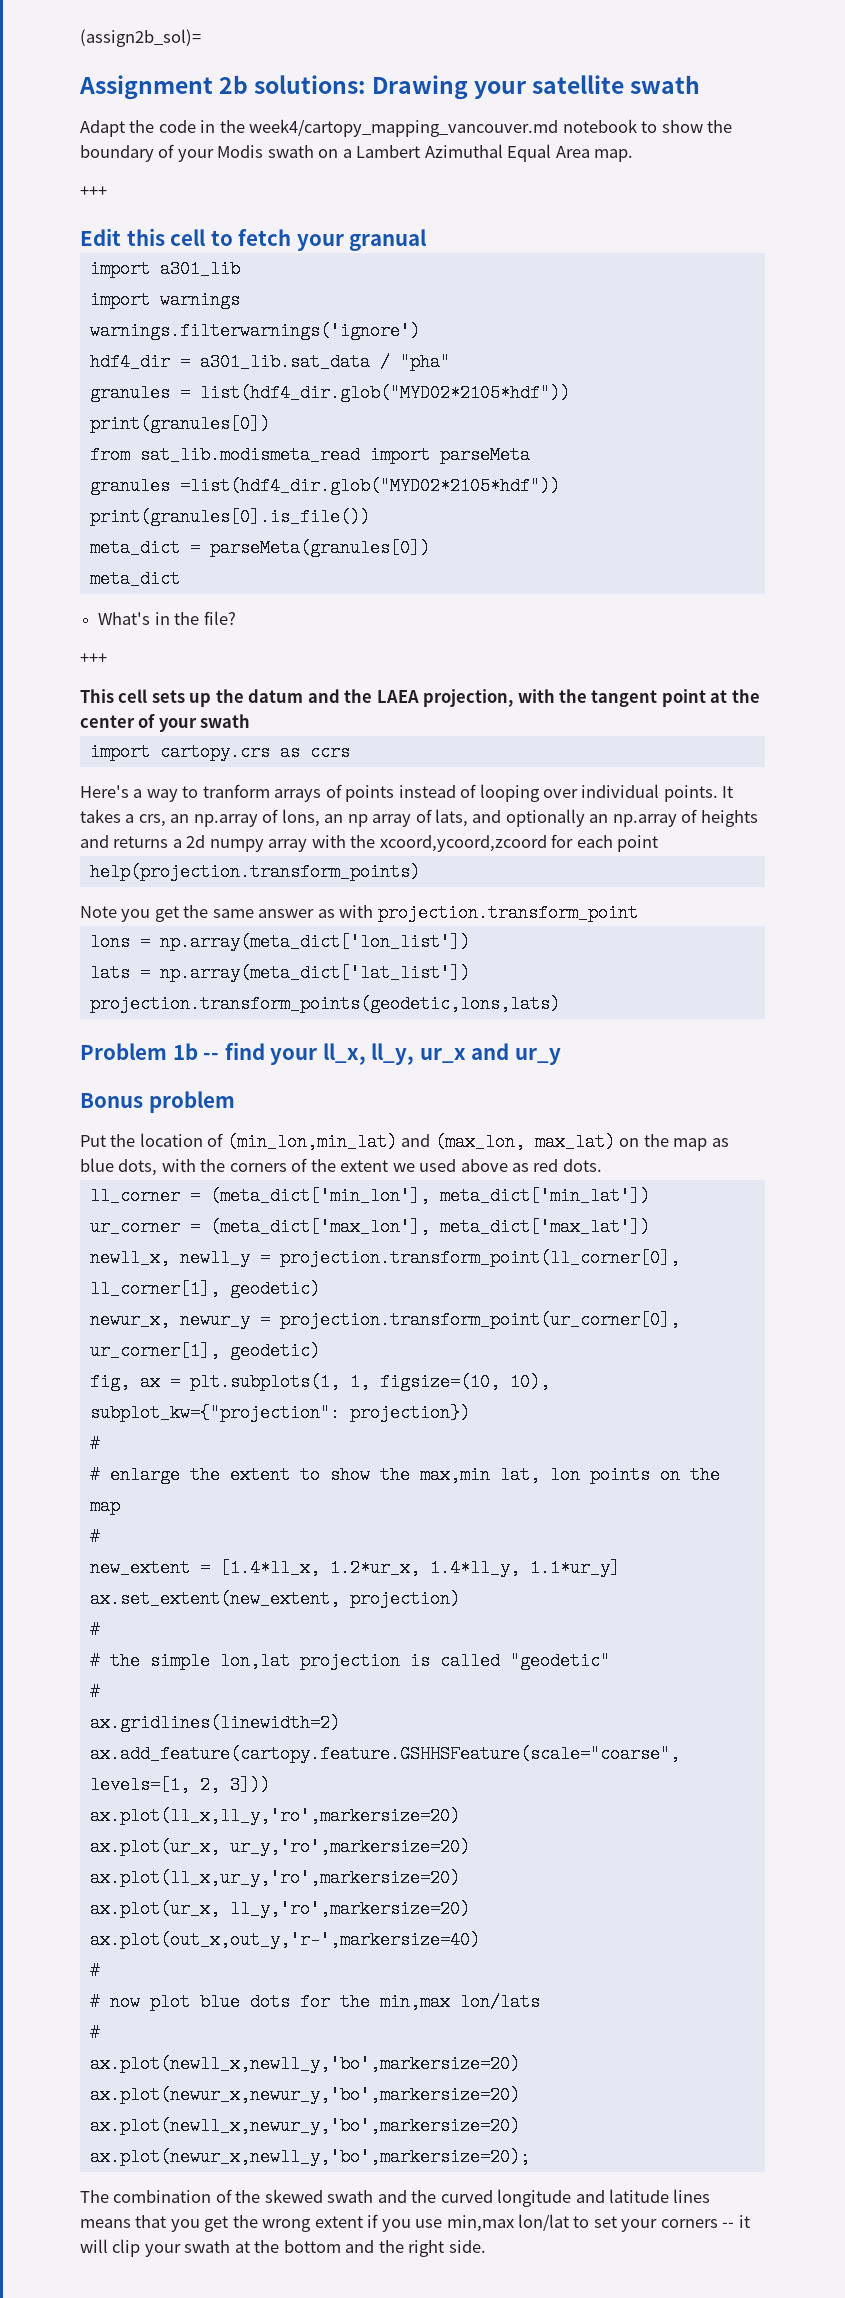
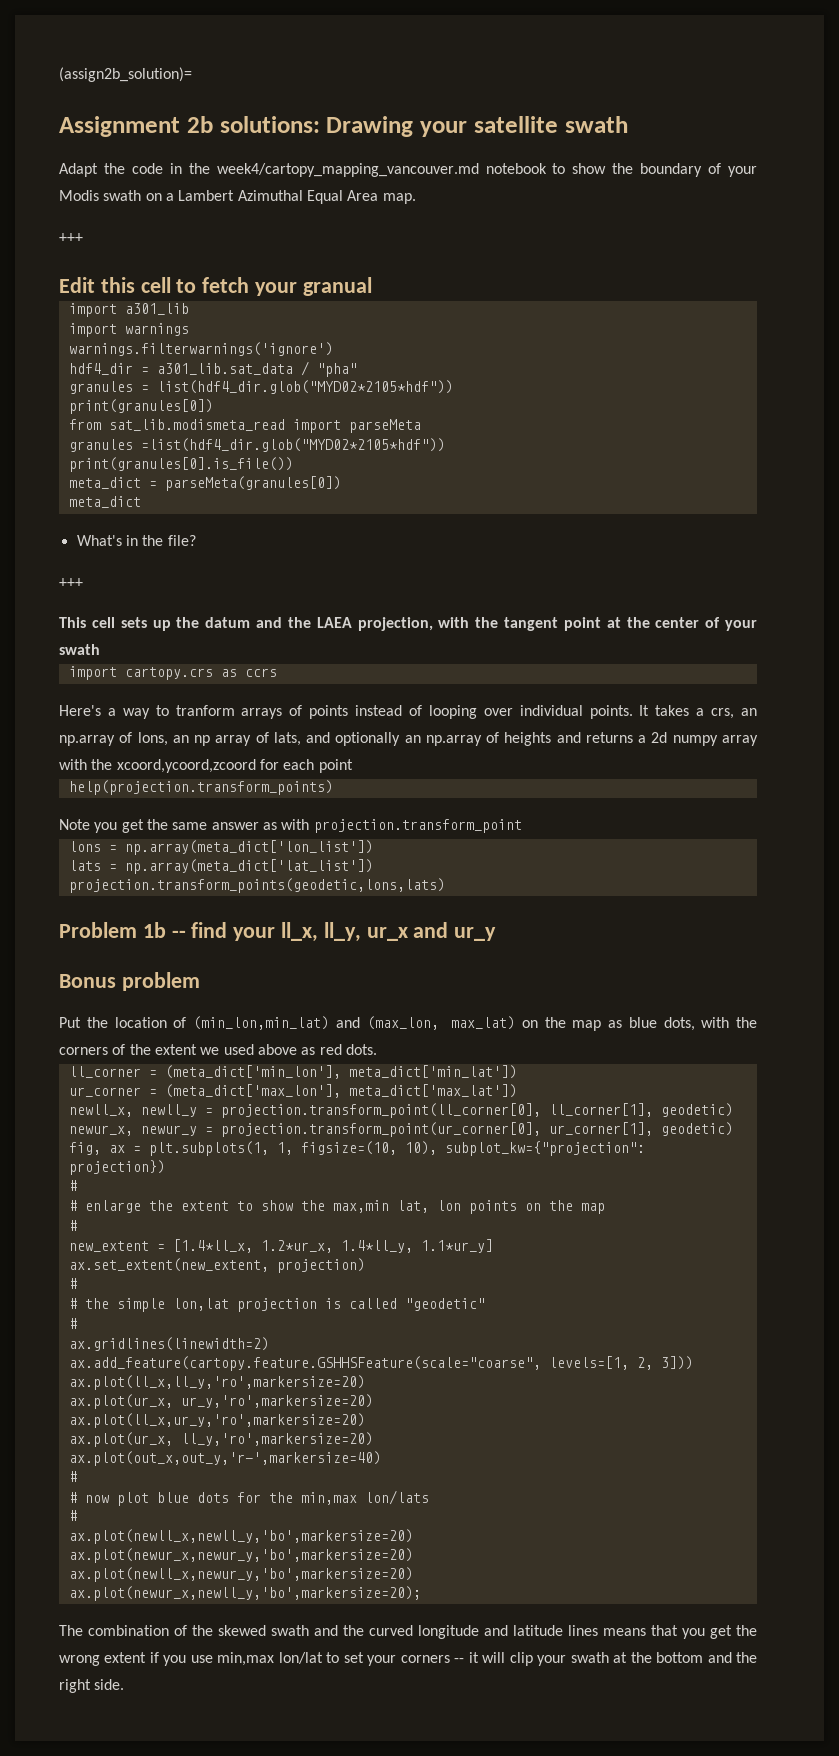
[80,29,201,47] (assign2b_sol)= -> [59,67,192,82] (assign2b_solution)=

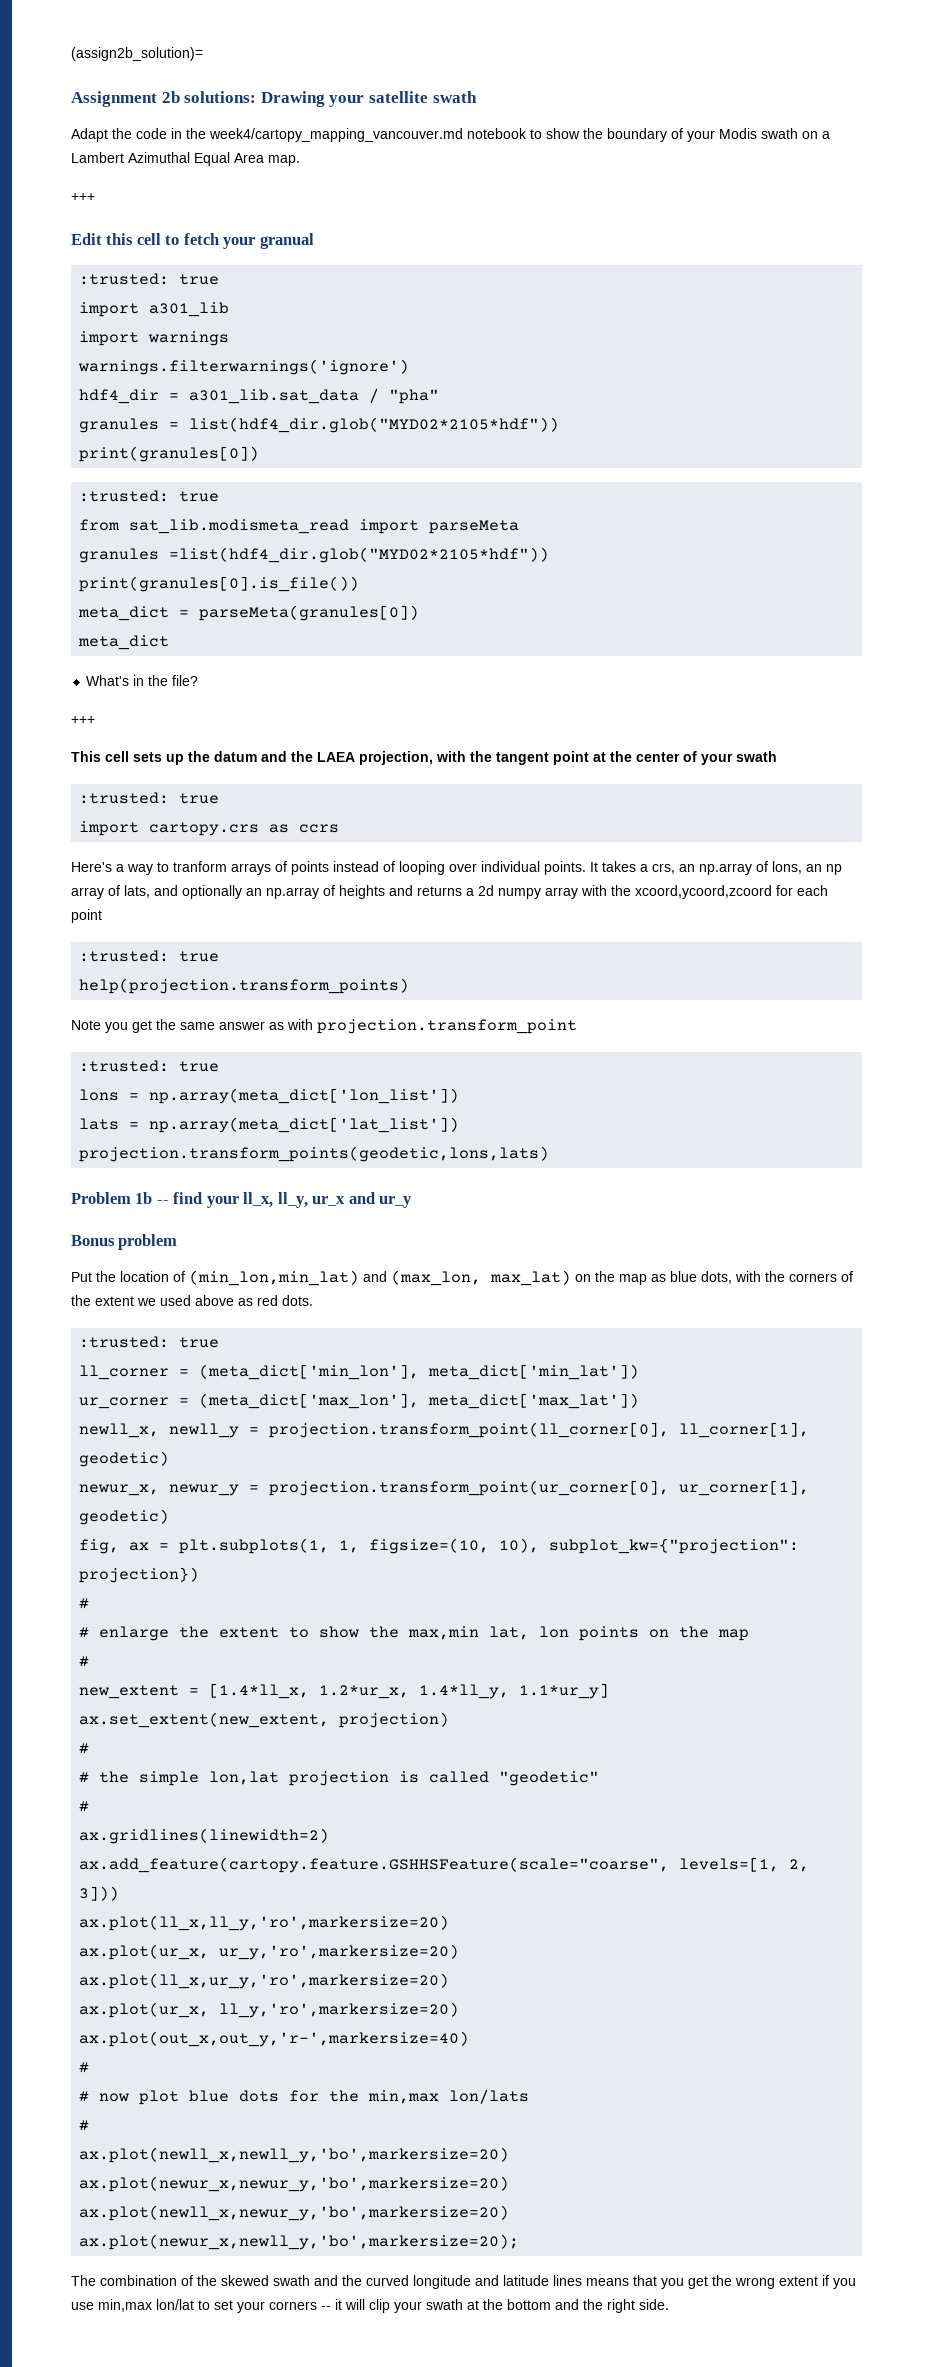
(372, 286) none -> [79,273,220,285] // :trusted: true
(213, 406) none -> [79,490,220,502] // :trusted: true
(100, 649) none -> [79,792,220,804] // :trusted: true
(353, 766) none -> [79,950,220,962] // :trusted: true
(522, 826) none -> [79,1060,220,1072] // :trusted: true
(377, 1049) none -> [79,1336,220,1348] // :trusted: true

